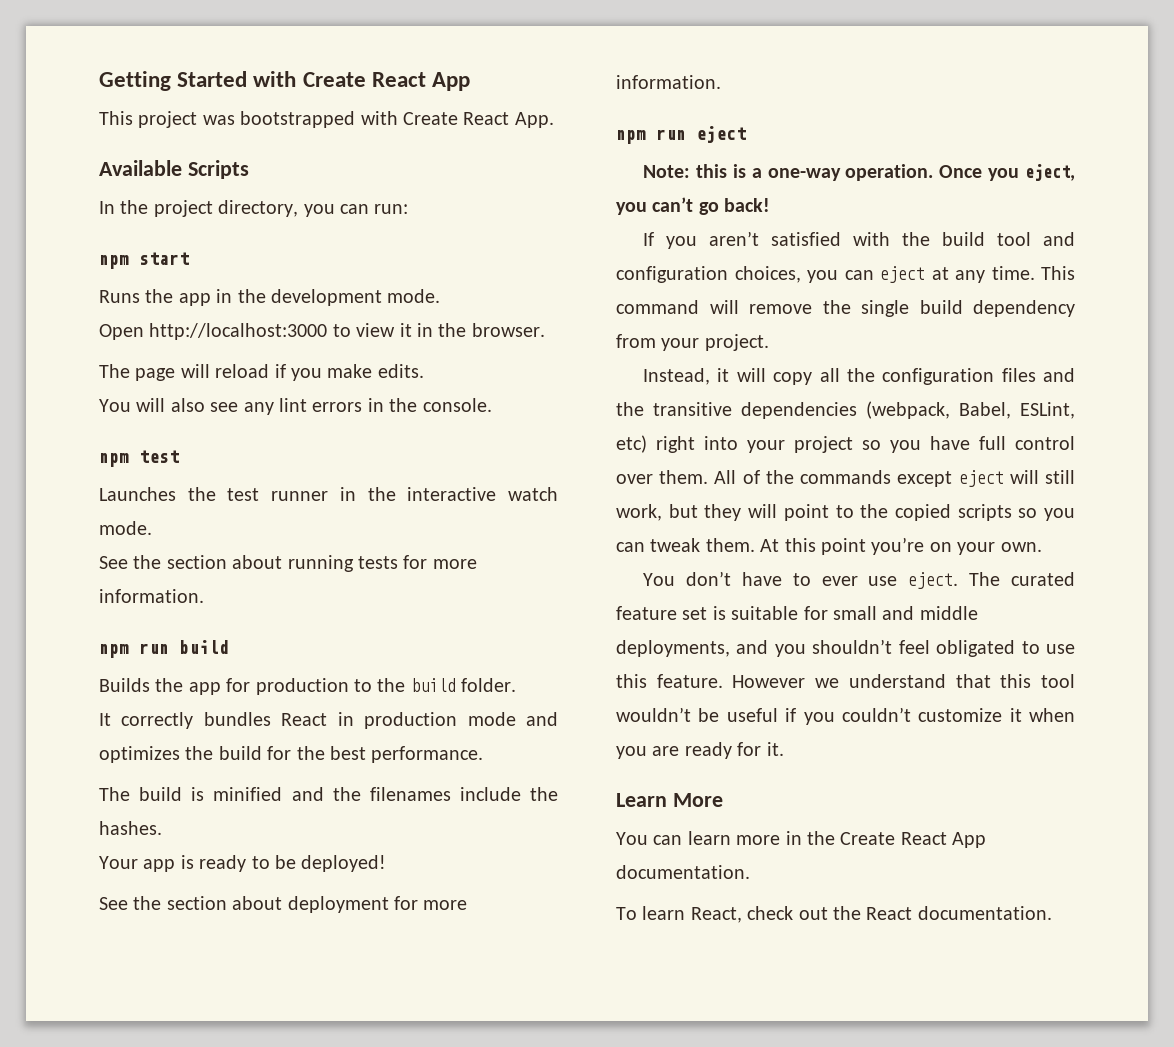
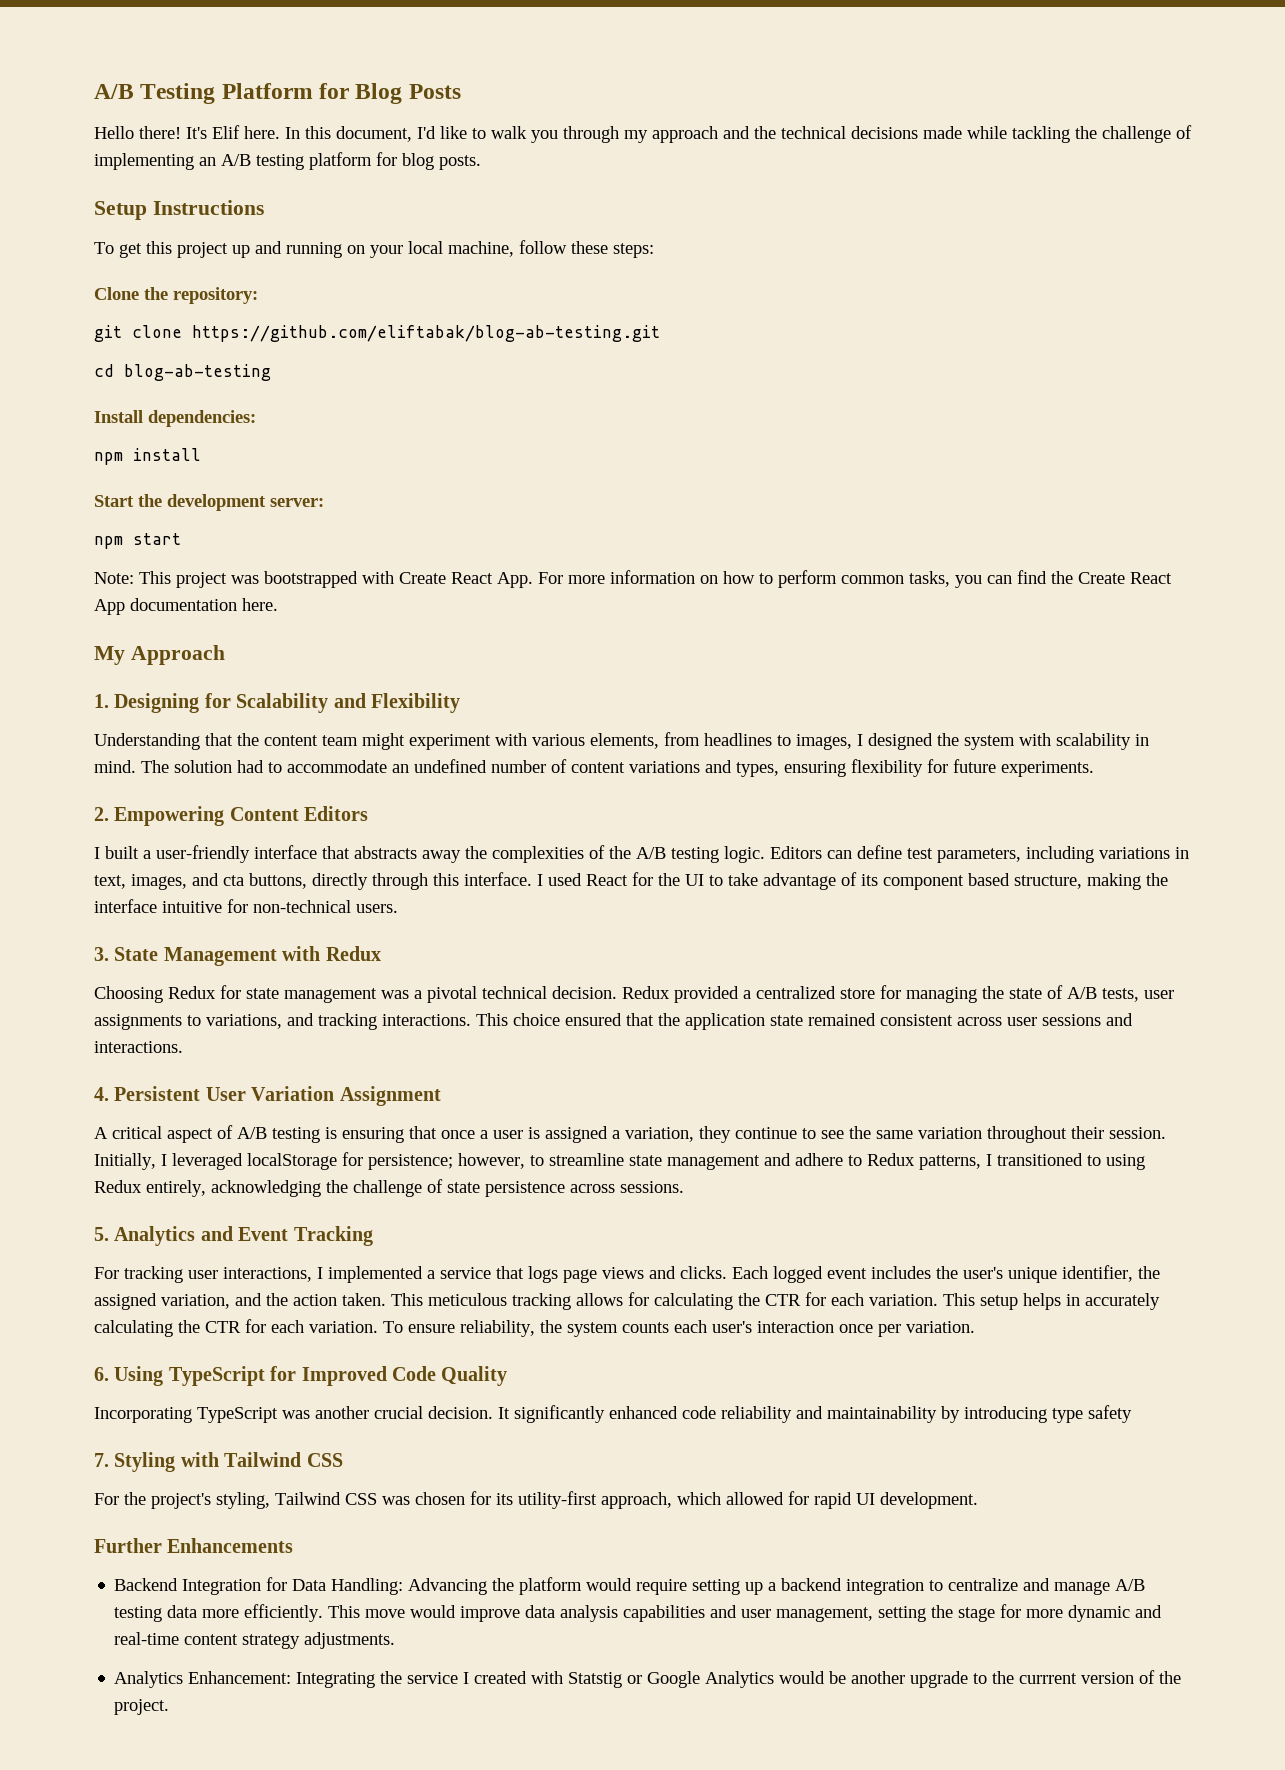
[99,71,471,91] Getting Started with Create React App // -> [94,83,461,104] [94,125,1192,143] [94,152,481,170] [94,200,264,220] [94,240,654,258] [94,287,258,304] [94,325,660,342] [94,364,271,381] [94,410,256,427] [94,448,201,465] [94,494,324,511] [94,533,181,549] [94,572,134,584] A/B Testing Platform for Blog Posts // Hello there! It's Elif here. In this document, I'd like to walk you through my approach and the technical decisions made while tackling the challenge of implementing an A/B testing platform for blog posts. // Setup Instructions // To get this project up and running on your local machine, follow these steps: // Clone the repository: // git clone https://github.com/eliftabak/blog-ab-testing.git // cd blog-ab-testing // Install dependencies: // npm install // Start the development server: // npm start // Note:
[99,160,249,179] [99,200,409,217] [99,252,189,269] [99,289,441,306] [99,323,545,340] [99,364,424,381] [99,398,492,415] [99,450,179,467] [99,487,558,501] [99,521,152,535] [99,555,477,572] [99,589,204,603] [99,640,229,658] [99,678,517,695] [99,712,558,729] [99,746,484,763] [99,787,558,801] [99,821,162,835] [99,855,387,872] [99,896,468,913] [616,75,721,89] [616,126,746,144] [642,164,1075,181] [616,197,771,215] [642,231,1075,249] [616,266,1075,283] [616,300,1075,317] [616,334,769,351] [642,368,1075,385] [616,401,1075,419] [616,435,1075,453] [616,470,1075,487] [616,504,1075,521] [616,537,1042,555] [642,571,1075,589] [616,606,978,620] [616,639,1075,657] [616,674,1075,688] [616,707,1075,725] [616,742,784,759] [616,793,723,807] [616,831,987,848] [616,865,750,879] [616,906,1052,923] // Available Scripts // In the project directory, you can run: // npm start // Runs the app in the development mode. // Open http://localhost:3000 to view it in the browser. // The page will reload if you make edits. // You will also see any lint errors in the console. // npm test // Launches the test runner in the interactive watch mode. // See the section about running tests for more information. // npm run build // Builds the app for production to the build folder. // It correctly bundles React in production mode and optimizes the build for the best performance. // The build is minified and the filenames include the hashes. // Your app is ready to be deployed! // See the section about deployment for more information. // npm run eject // Note: this is a one-way operation. Once you eject, you can’t go back! // If you aren’t satisfied with the build tool and configuration choices, you can eject at any time. This command will remove the single build dependency from your project. // Instead, it will copy all the configuration files and the transitive dependencies (webpack, Babel, ESLint, etc) right into your project so you have full control over them. All of the commands except eject will still work, but they will point to the copied scripts so you can tweak them. At this point you’re on your own. // You don’t have to ever use eject. The curated feature set is suitable for small and middle deployments, and you shouldn’t feel obligated to use this feature. However we understand that this tool wouldn’t be useful if you couldn’t customize it when you are ready for it. // Learn More // You can learn more in the Create React App documentation. // To learn React, check out the React documentation. -> [538,570,1172,588] [94,598,278,615] [94,645,225,665] [94,693,460,713] [94,732,1149,750] [94,759,1094,777] [94,806,369,826] [94,845,1189,863] [94,872,1168,890] [94,899,398,913] [94,946,381,966] [94,985,1174,1003] [94,1013,1133,1030] [94,1041,183,1053] [94,1086,441,1106] [94,1125,1166,1143] [94,1152,1145,1170] [94,1179,684,1197] [94,1226,373,1246] [94,1265,1160,1283] [94,1292,1160,1310] [94,1319,975,1337] [94,1366,508,1386] [94,1405,1132,1423] [94,1452,343,1472] [94,1491,978,1509] [94,1538,294,1553] [114,1577,1146,1595] [114,1604,1163,1622] [114,1632,396,1649] [114,1670,1182,1688] [114,1699,170,1715] For more information on how to perform common tasks, you can find the Create React App documentation here. // My Approach // 1. Designing for Scalability and Flexibility // Understanding that the content team might experiment with various elements, from headlines to images, I designed the system with scalability in mind. The solution had to accommodate an undefined number of content variations and types, ensuring flexibility for future experiments. // 2. Empowering Content Editors // I built a user-friendly interface that abstracts away the complexities of the A/B testing logic. Editors can define test parameters, including variations in text, images, and cta buttons, directly through this interface. I used React for the UI to take advantage of its component based structure, making the interface intuitive for non-technical users. // 3. State Management with Redux // Choosing Redux for state management was a pivotal technical decision. Redux provided a centralized store for managing the state of A/B tests, user assignments to variations, and tracking interactions. This choice ensured that the application state remained consistent across user sessions and interactions. // 4. Persistent User Variation Assignment // A critical aspect of A/B testing is ensuring that once a user is assigned a variation, they continue to see the same variation throughout their session. Initially, I leveraged localStorage for persistence; however, to streamline state management and adhere to Redux patterns, I transitioned to using Redux entirely, acknowledging the challenge of state persistence across sessions. // 5. Analytics and Event Tracking // For tracking user interactions, I implemented a service that logs page views and clicks. Each logged event includes the user's unique identifier, the assigned variation, and the action taken. This meticulous tracking allows for calculating the CTR for each variation. This setup helps in accurately calculating the CTR for each variation. To ensure reliability, the system counts each user's interaction once per variation. // 6. Using TypeScript for Improved Code Quality // Incorporating TypeScript was another crucial decision. It significantly enhanced code reliability and maintainability by introducing type safety // 7. Styling with Tailwind CSS // For the project's styling, Tailwind CSS was chosen for its utility-first approach, which allowed for rapid UI development. // Further Enhancements // Backend Integration for Data Handling: Advancing the platform would require setting up a backend integration to centralize and manage A/B testing data more efficiently. This move would improve data analysis capabilities and user management, setting the stage for more dynamic and real-time content strategy adjustments. // Analytics Enhancement: Integrating the service I created with Statstig or Google Analytics would be another upgrade to the currrent version of the project.

